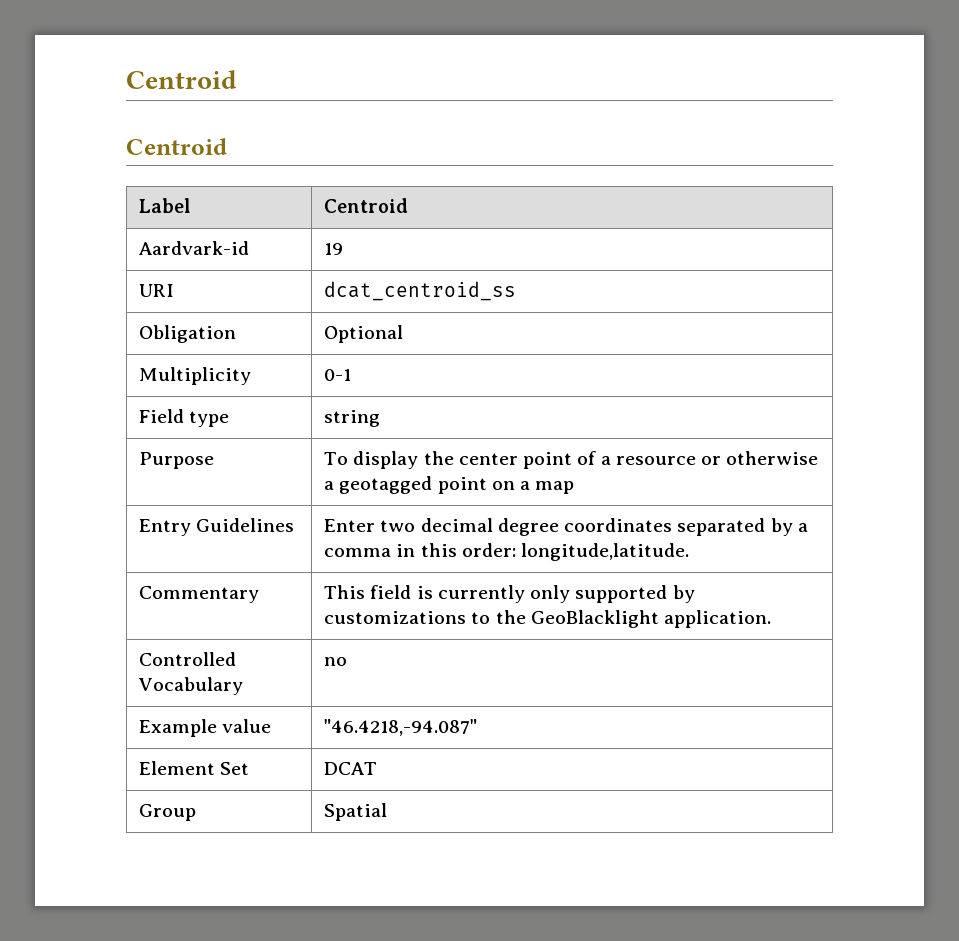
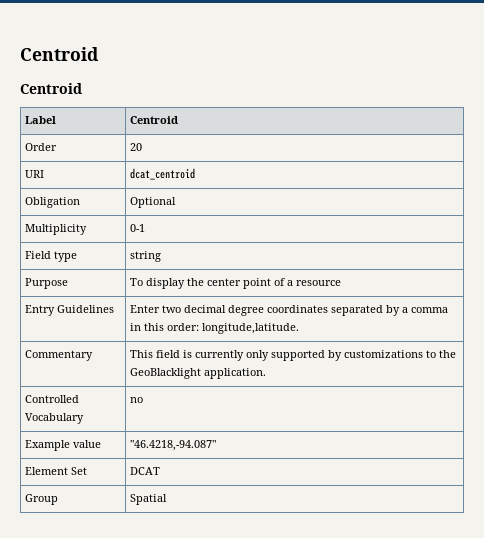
[139,241,250,255] [324,243,344,255] Aardvark-id | 19 -> [24,143,57,151] [129,143,142,151] Order | 20
[324,281,517,301] dcat_centroid_ss -> [129,168,195,180] dcat_centroid
[701,451,819,465] [324,476,575,494] or otherwise a geotagged point on a map -> (341, 283) none

